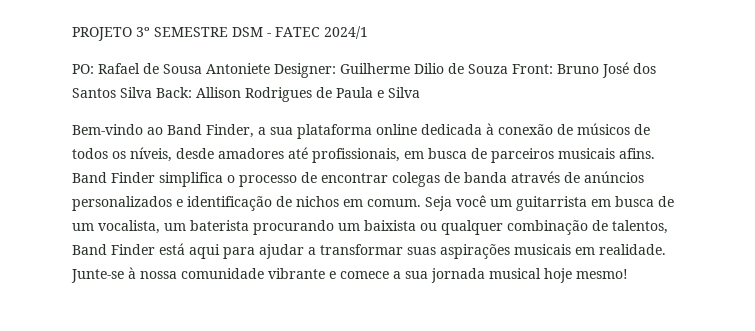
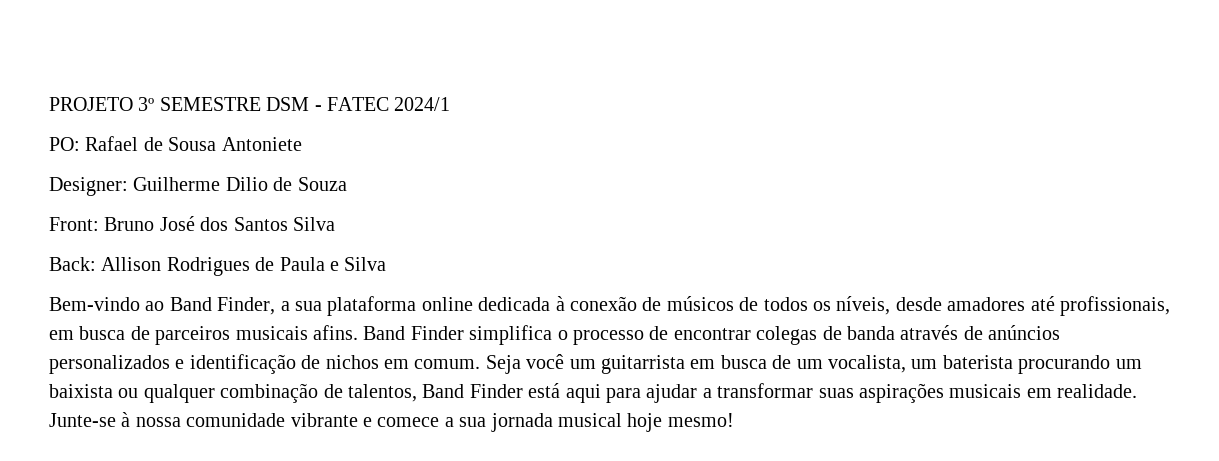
(270, 68) none -> (302, 144) //
(508, 69) none -> (347, 184) //
(152, 92) none -> (335, 224) //

